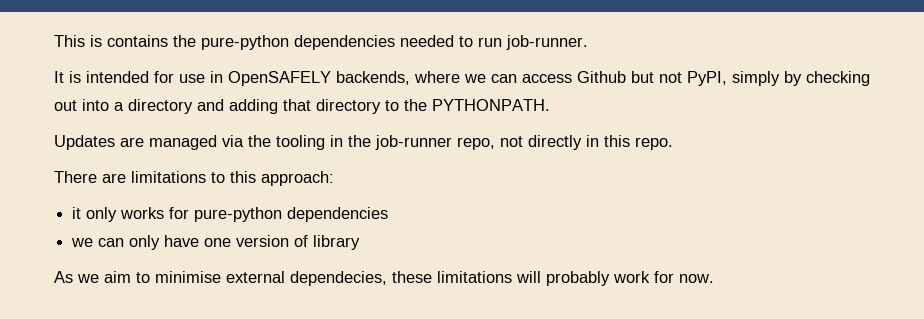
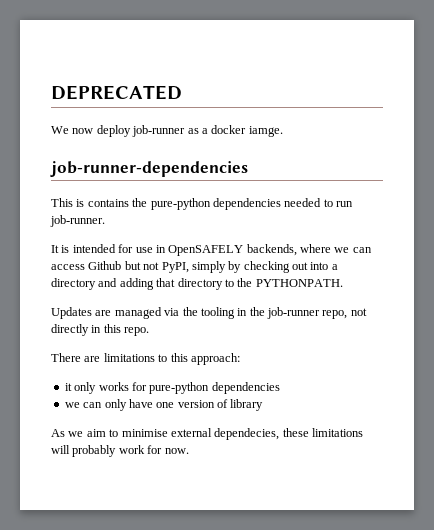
(54, 41) none -> [51,85,182,100] [51,125,283,137] [50,161,248,177] DEPRECATED // We now deploy job-runner as a docker iamge. // job-runner-dependencies //

